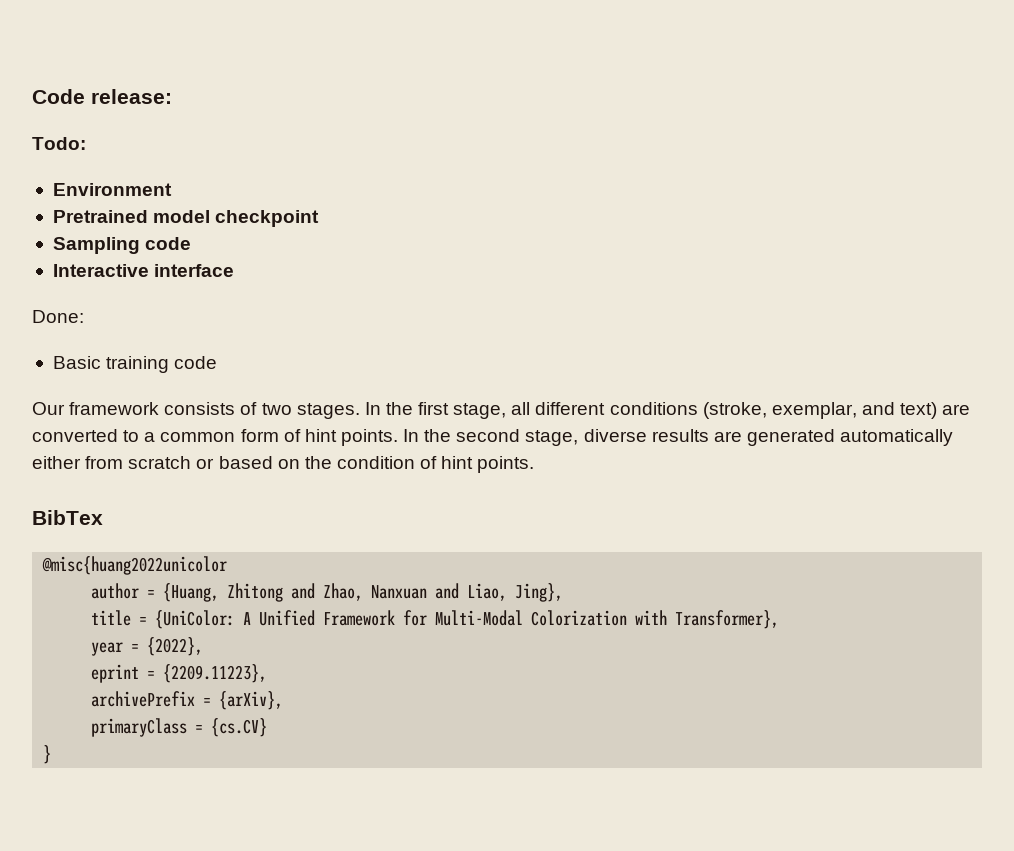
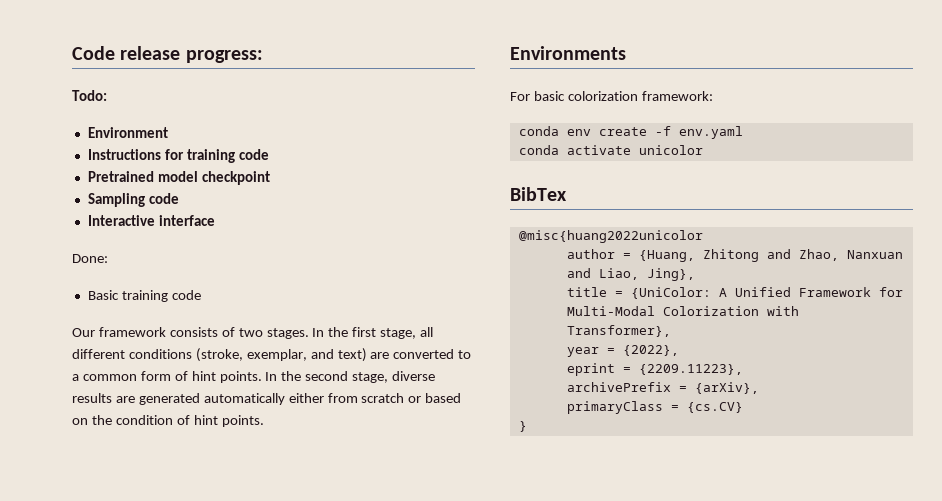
[91,89,172,104] release: -> [120,46,263,63] release progress:
(172, 189) none -> [87,149,269,163] // Instructions for training code
(535, 464) none -> [510,46,626,60] [510,91,713,101] [518,126,743,139] [518,145,703,155] // Environments // For basic colorization framework: // conda env create -f env.yaml // conda activate unicolor

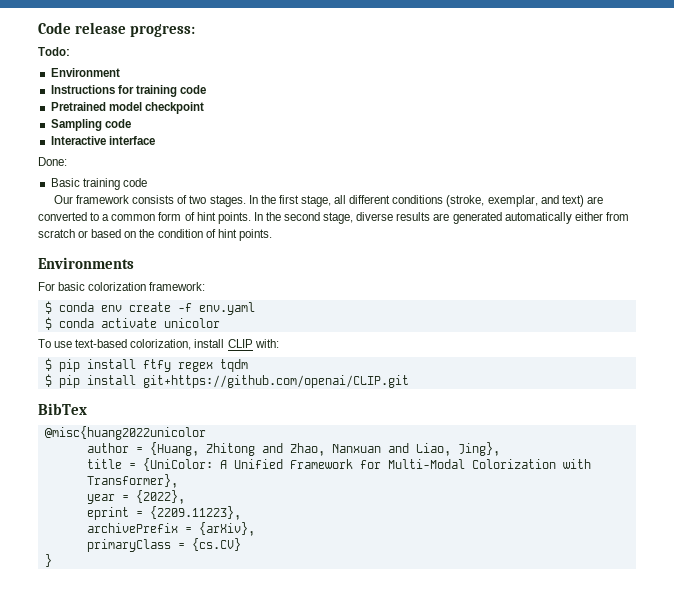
(713, 96) none -> [44,301,52,314] $
(743, 132) none -> [44,317,52,330] $
(703, 150) none -> [38,339,279,350] [44,358,248,372] [44,374,409,388] // To use text-based colorization, install CLIP with: // $ pip install ftfy regex tqdm // $ pip install git+https://github.com/openai/CLIP.git

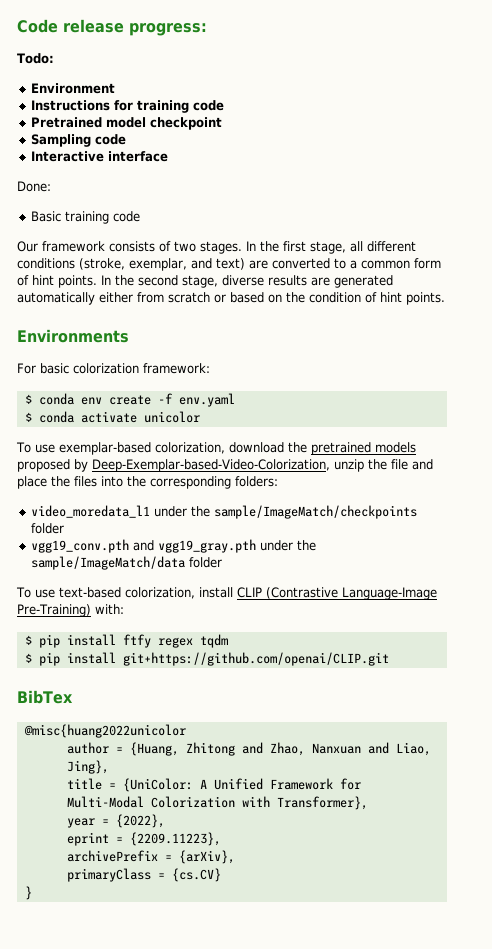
(220, 323) none -> [16,442,416,455] [17,459,433,472] [17,476,278,489] [30,505,417,519] [30,523,64,534] [30,539,316,553] [30,556,222,570] // To use exemplar-based colorization, download the pretrained models proposed by Deep-Exemplar-based-Video-Colorization, unzip the file and place the files into the corresponding folders: // video_moredata_l1 under the sample/ImageMatch/checkpoints folder // vgg19_conv.pth and vgg19_gray.pth under the sample/ImageMatch/data folder
(253, 343) none -> [265,587,437,600] [17,604,91,617] (Contrastive Language-Image Pre-Training)

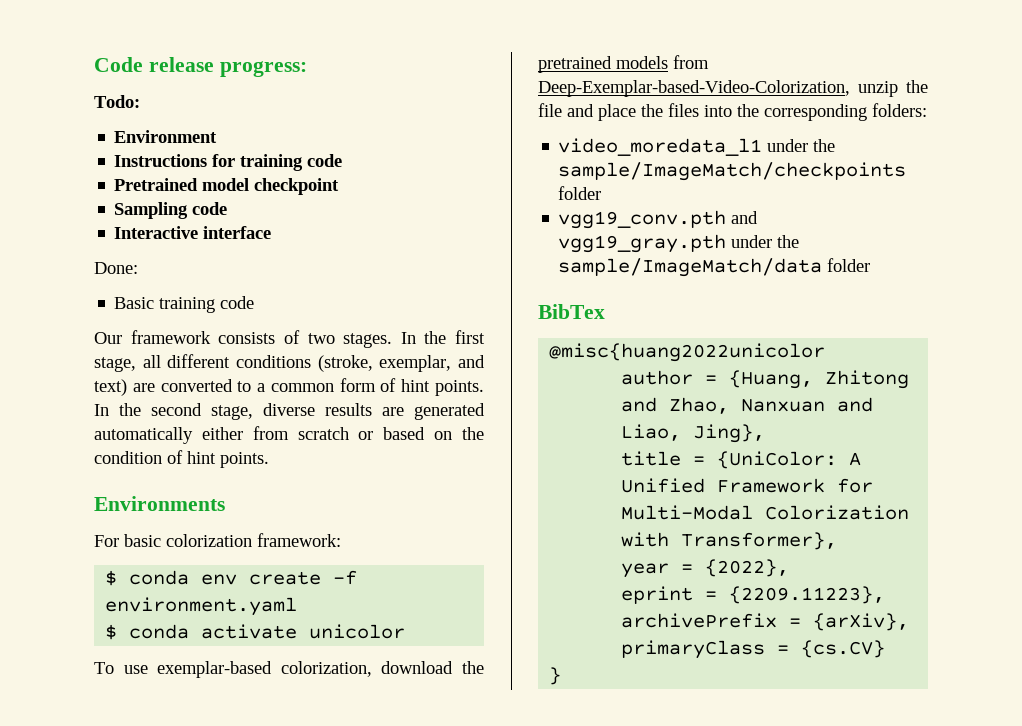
[178,393,235,407] env.yaml -> [105,597,298,616] environment.yaml
[17,459,88,472] proposed by -> [673,55,709,69] from
[16,587,437,600] [17,604,124,617] [24,634,228,648] [24,652,389,666] // To use text-based colorization, install CLIP (Contrastive Language-Image Pre-Training) with: // $ pip install ftfy regex tqdm // $ pip install git+https://github.com/openai/CLIP.git -> (871, 265) none

